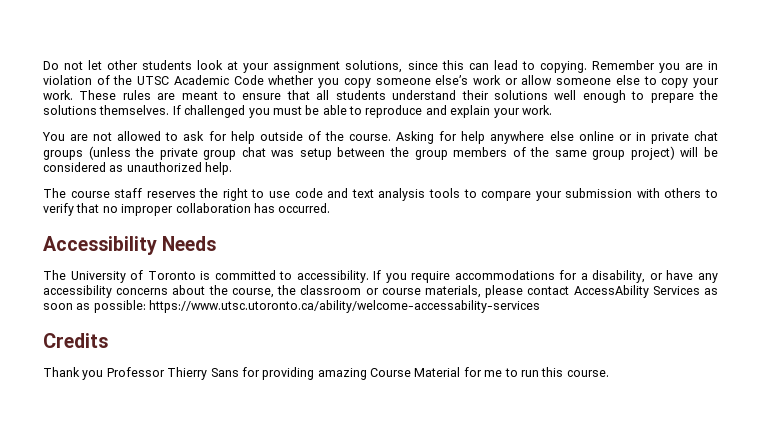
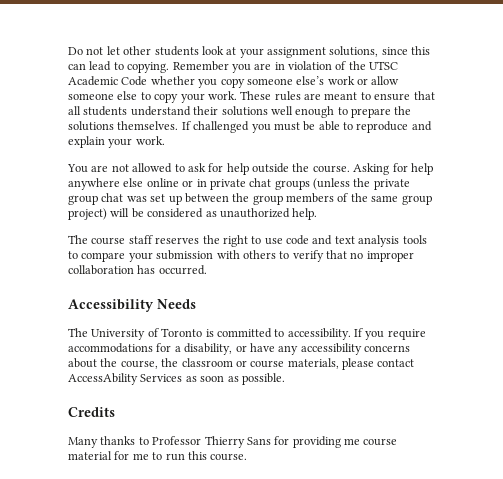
[307,131,321,141] of -> (289, 168) none
[299,148,332,160] setup -> [150,194,182,205] set up
[93,300,541,313] possible: https://www.utsc.utoronto.ca/ability/welcome-accessability-services -> [241,373,285,385] possible.
[43,367,104,380] Thank you -> [68,436,149,448] Many thanks to
[317,367,461,380] amazing Course Material -> [344,438,398,446] [68,451,112,460] me course material

